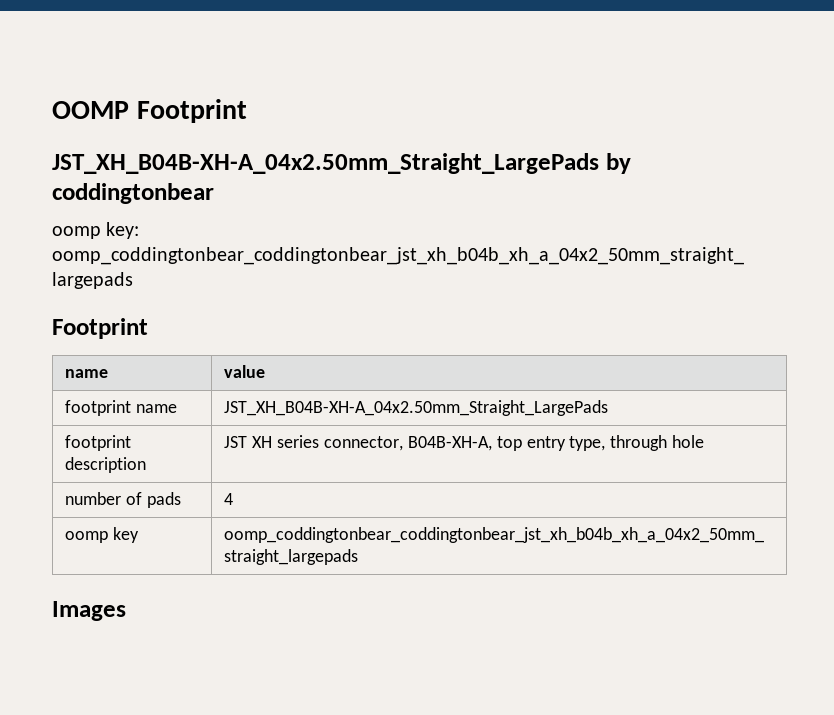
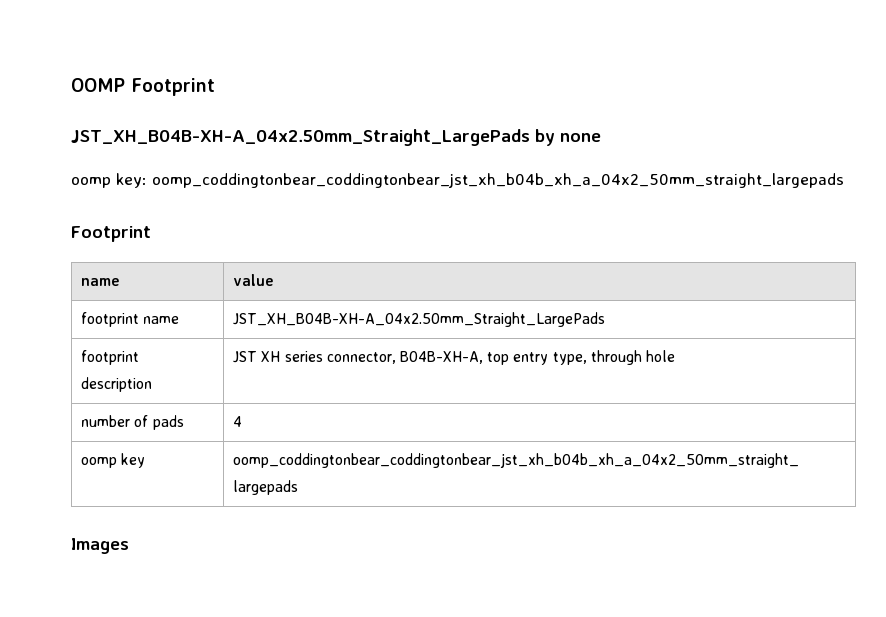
[605,153,631,174] [52,183,214,204] by coddingtonbear -> [535,129,601,146] by none

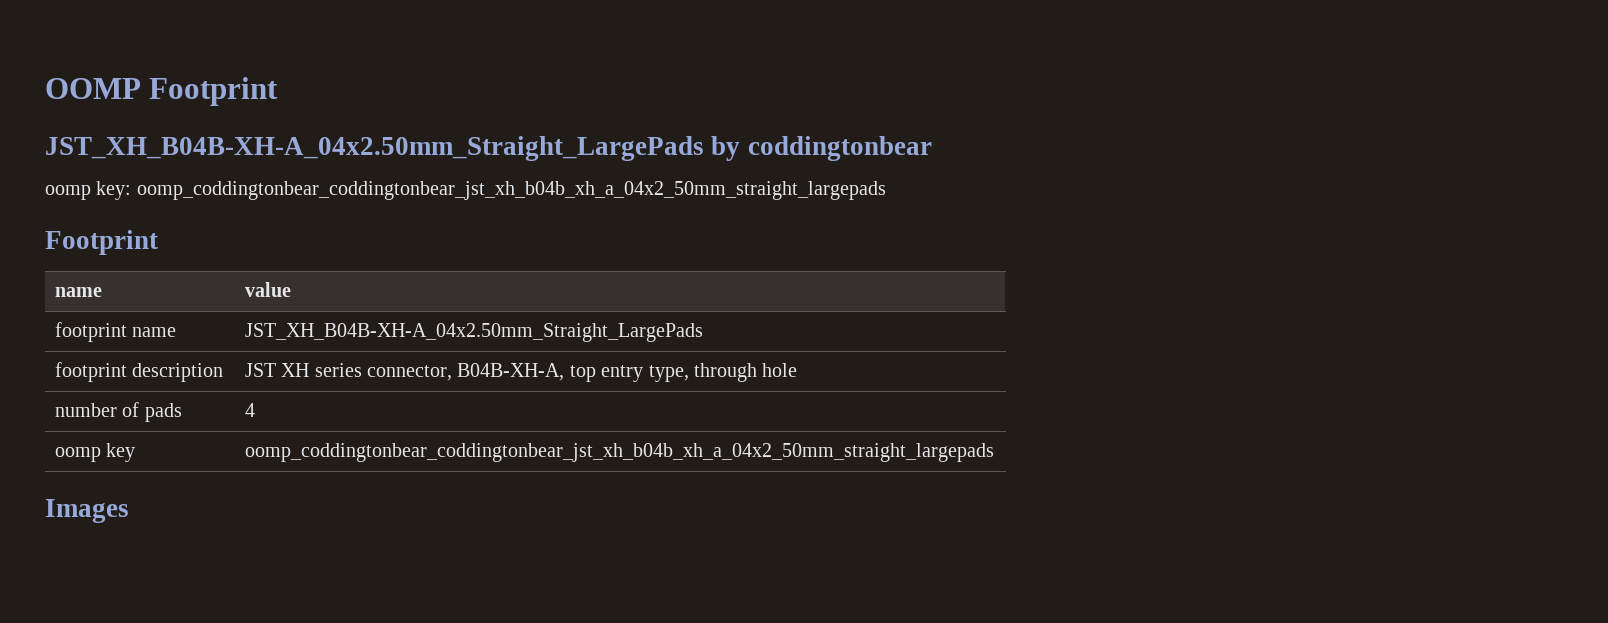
[535,129,601,146] by none -> [711,136,932,161] by coddingtonbear

